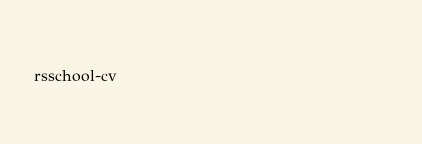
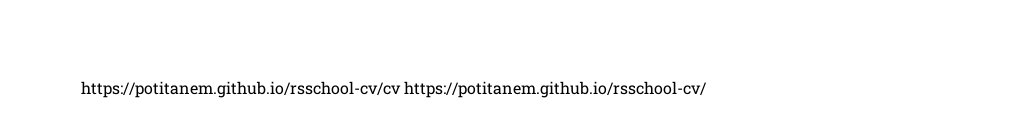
[34,70,117,82] rsschool-cv -> [81,81,708,98] https://potitanem.github.io/rsschool-cv/cv https://potitanem.github.io/rsschool-cv/

